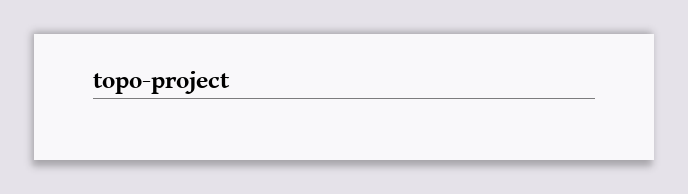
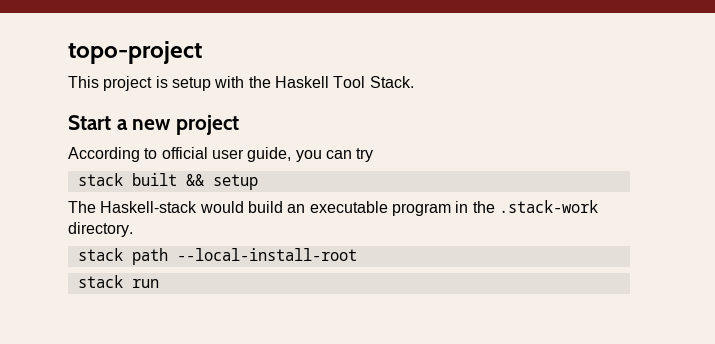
(230, 82) none -> [68,76,414,91] [68,115,240,135] [68,147,374,162] [77,173,258,190] [68,200,598,216] [68,222,133,237] [77,248,357,265] [77,275,159,288] // This project is setup with the Haskell Tool Stack. // Start a new project // According to official user guide, you can try // stack built && setup // The Haskell-stack would build an executable program in the .stack-work directory. // stack path --local-install-root // stack run

